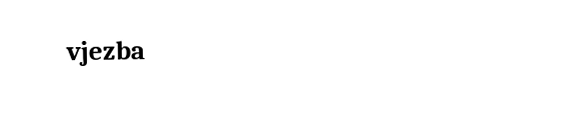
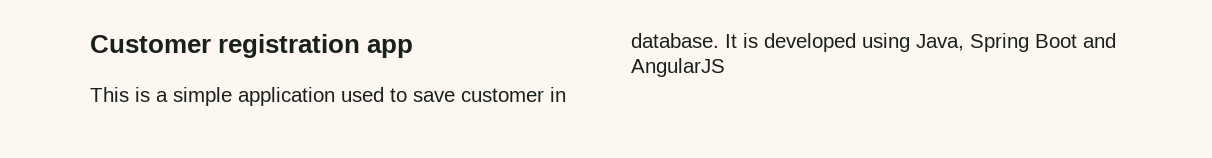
[65,40,145,67] vjezba -> [90,34,414,58] [90,87,566,106] [631,33,1116,52] [631,58,725,77] Customer registration app // This is a simple application used to save customer in database. It is developed using Java, Spring Boot and AngularJS

